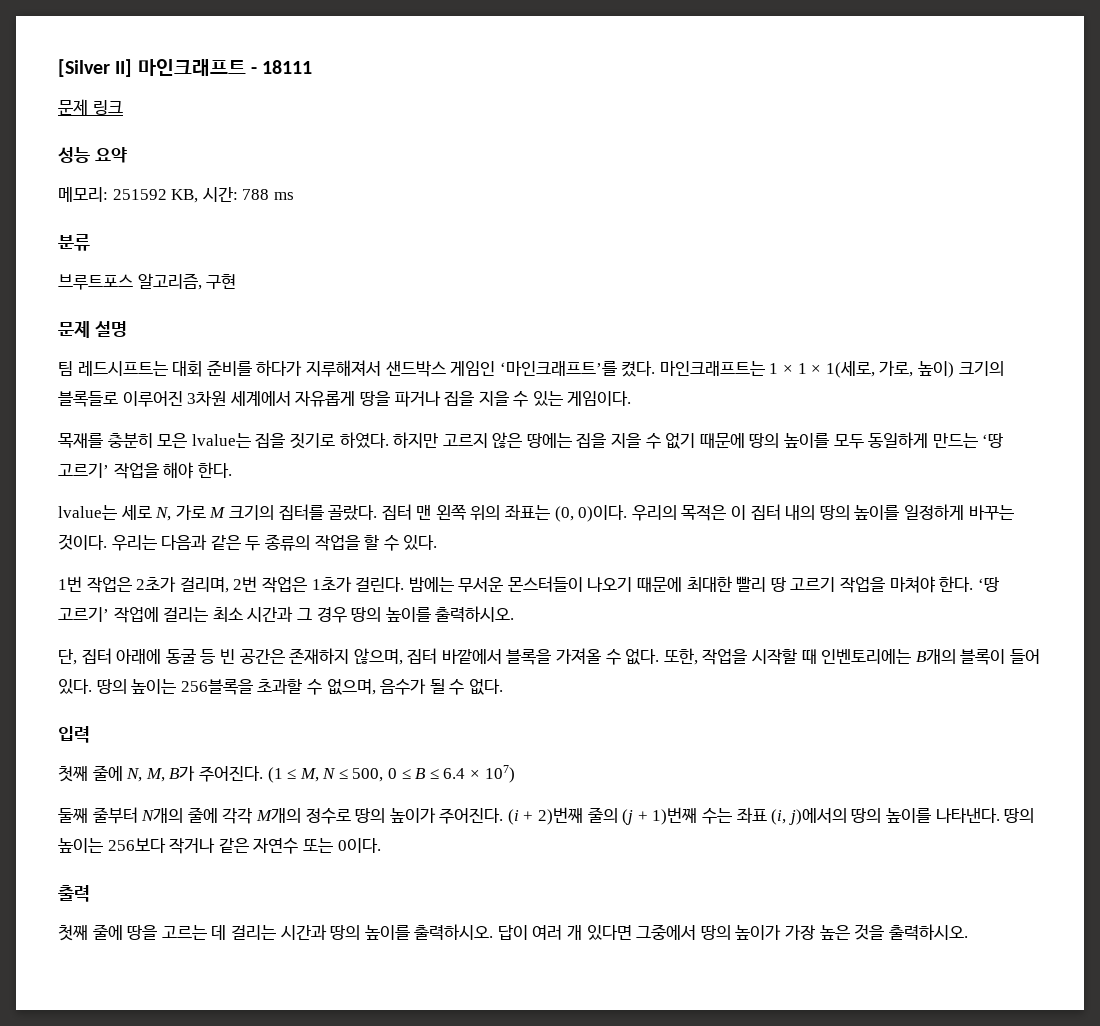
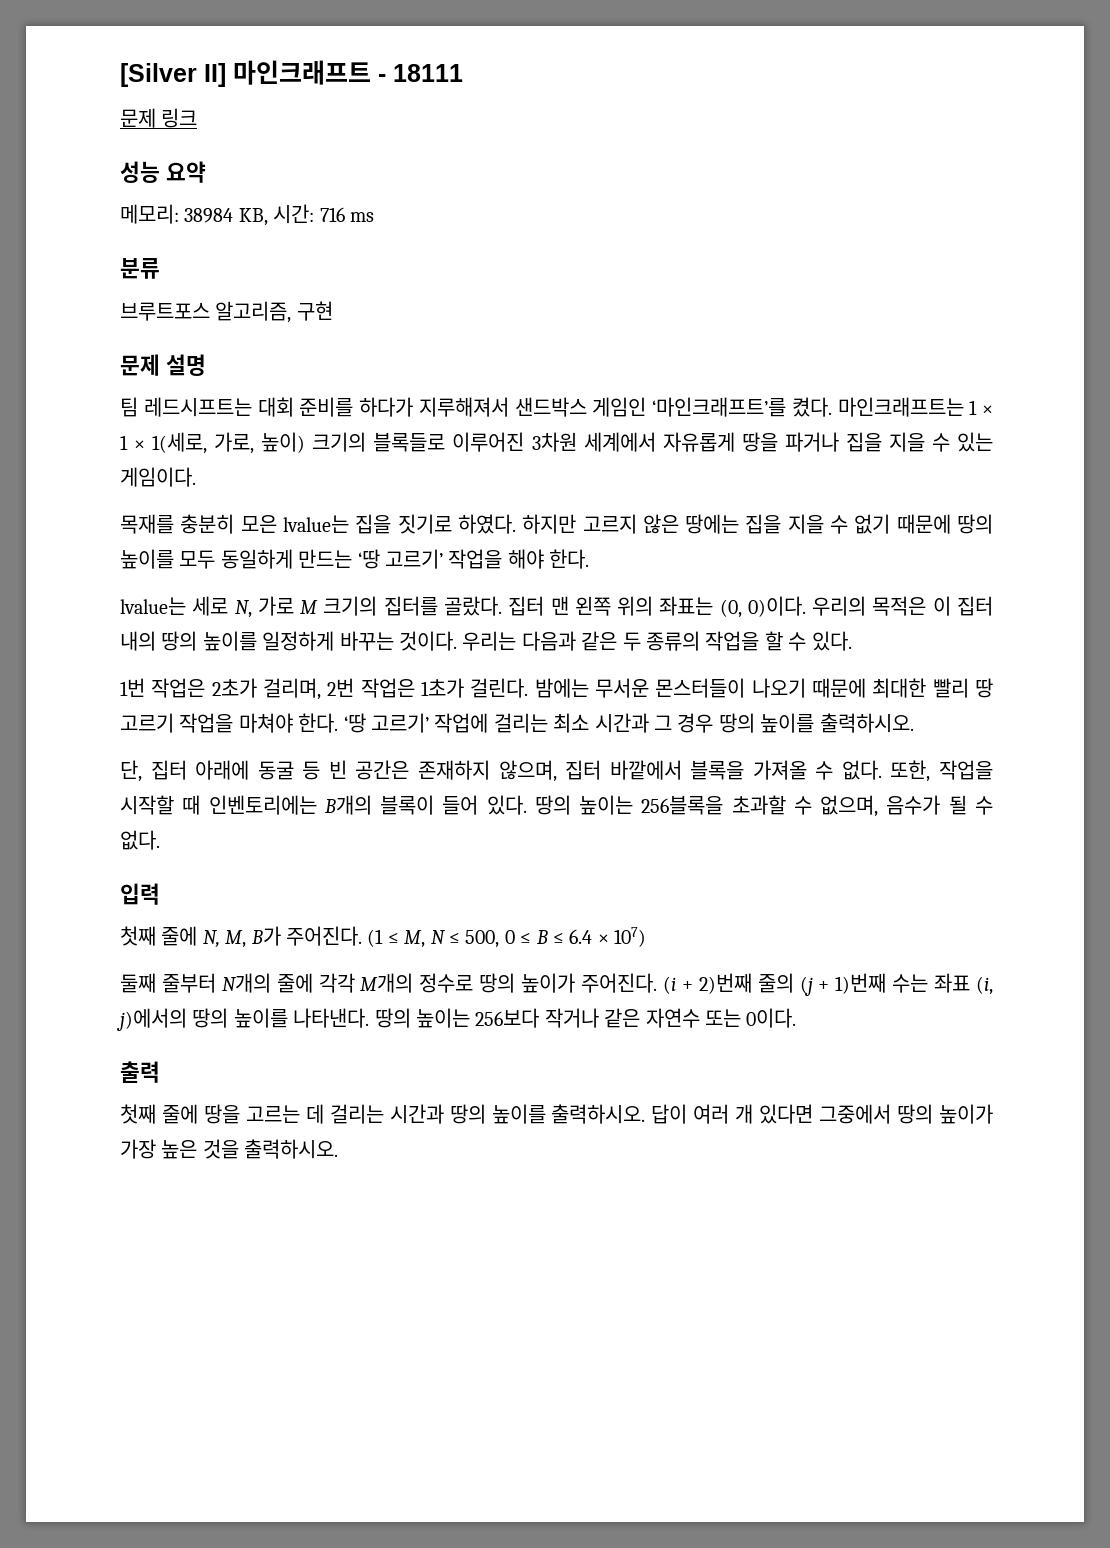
[112,189,167,200] 251592 -> [184,208,234,223] 38984
[242,189,270,200] 788 -> [319,207,345,222] 716

